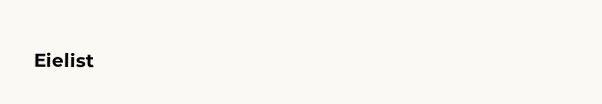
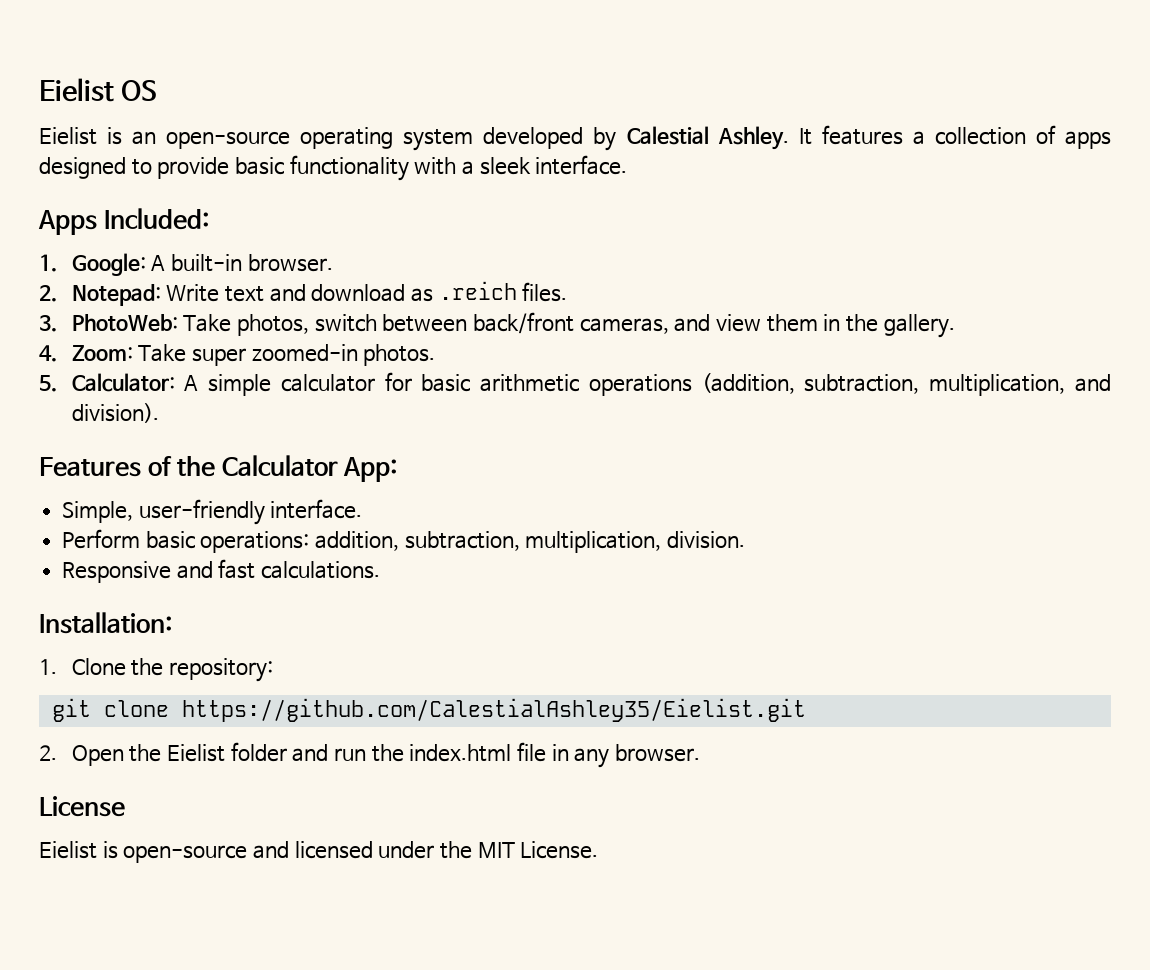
[33,51,94,68] Eielist -> [39,78,158,102] [39,125,1111,151] [39,155,628,181] [38,208,209,235] [39,253,333,276] [39,281,568,306] [39,312,955,338] [39,344,436,366] [39,372,1112,396] [71,403,159,423] [39,455,398,482] [62,499,363,525] [62,529,746,553] [62,559,381,583] [39,612,172,634] [39,658,273,682] [51,698,806,722] [39,742,700,768] [39,796,125,817] [39,841,599,863] Eielist OS // Eielist is an open-source operating system developed by Calestial Ashley. It features a collection of apps designed to provide basic functionality with a sleek interface. // Apps Included: // 1. Google: A built-in browser. // 2. Notepad: Write text and download as .reich files. // 3. PhotoWeb: Take photos, switch between back/front cameras, and view them in the gallery. // 4. Zoom: Take super zoomed-in photos. // 5. Calculator: A simple calculator for basic arithmetic operations (addition, subtraction, multiplication, and division). // Features of the Calculator App: // Simple, user-friendly interface. // Perform basic operations: addition, subtraction, multiplication, division. // Responsive and fast calculations. // Installation: // 1. Clone the repository: // git clone https://github.com/CalestialAshley35/Eielist.git // 2. Open the Eielist folder and run the index.html file in any browser. // License // Eielist is open-source and licensed under the MIT License.

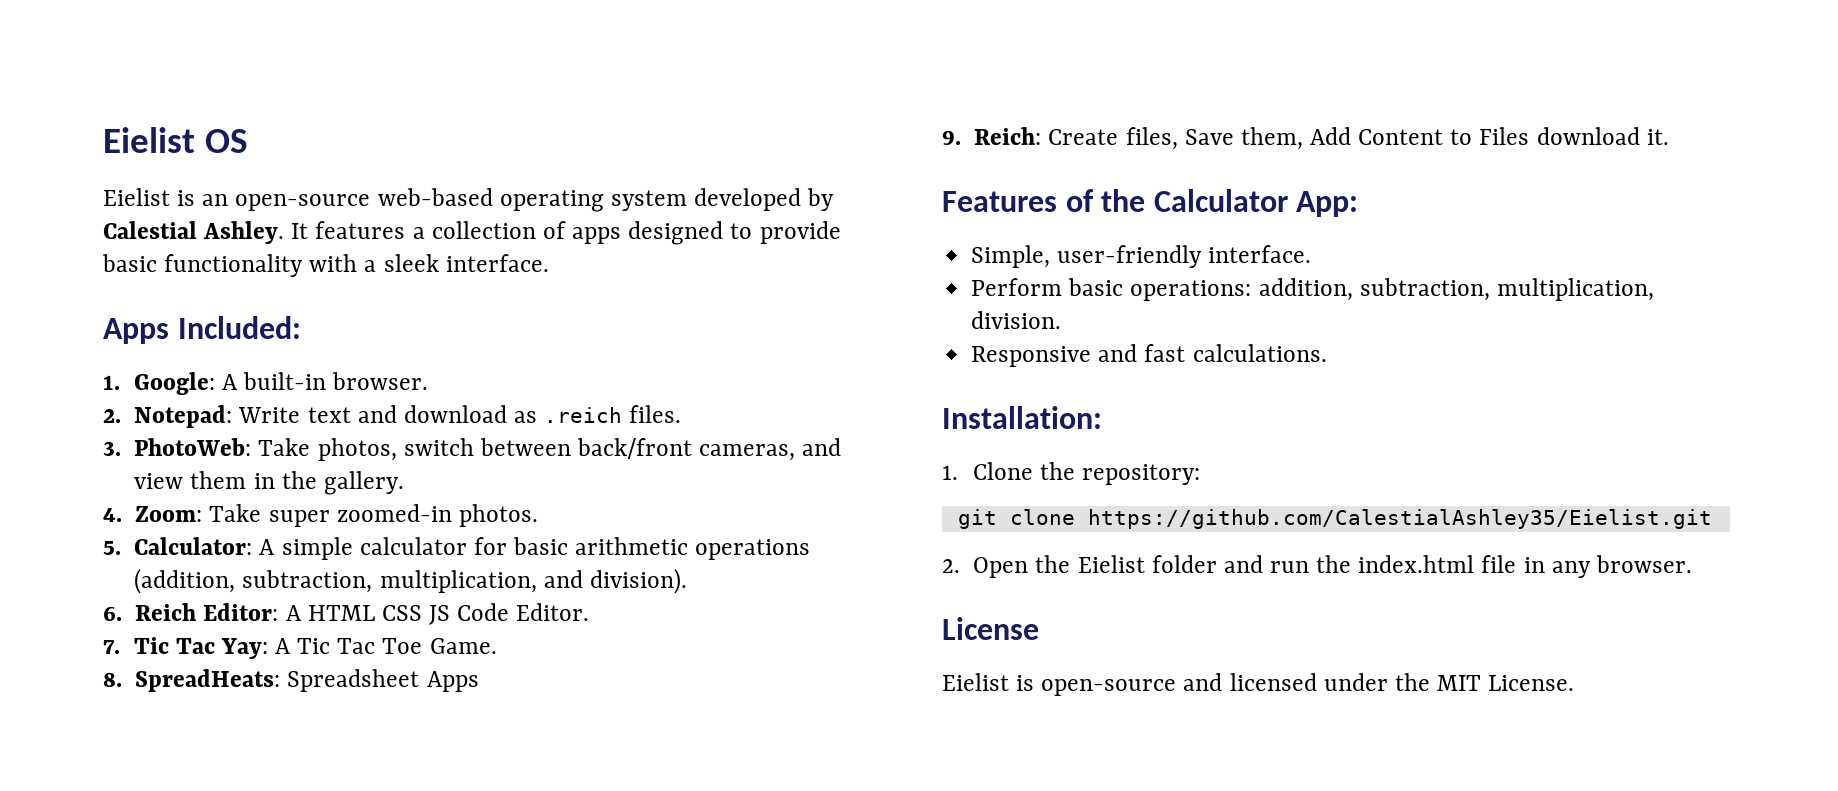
(291, 140) none -> [377,188,493,206] web-based
(159, 413) none -> [103,603,590,625] [103,637,497,659] [103,669,479,692] [942,127,1669,150] // 6. Reich Editor: A HTML CSS JS Code Editor. // 7. Tic Tac Yay: A Tic Tac Toe Game. // 8. SpreadHeats: Spreadsheet Apps // 9. Reich: Create files, Save them, Add Content to Files download it.

